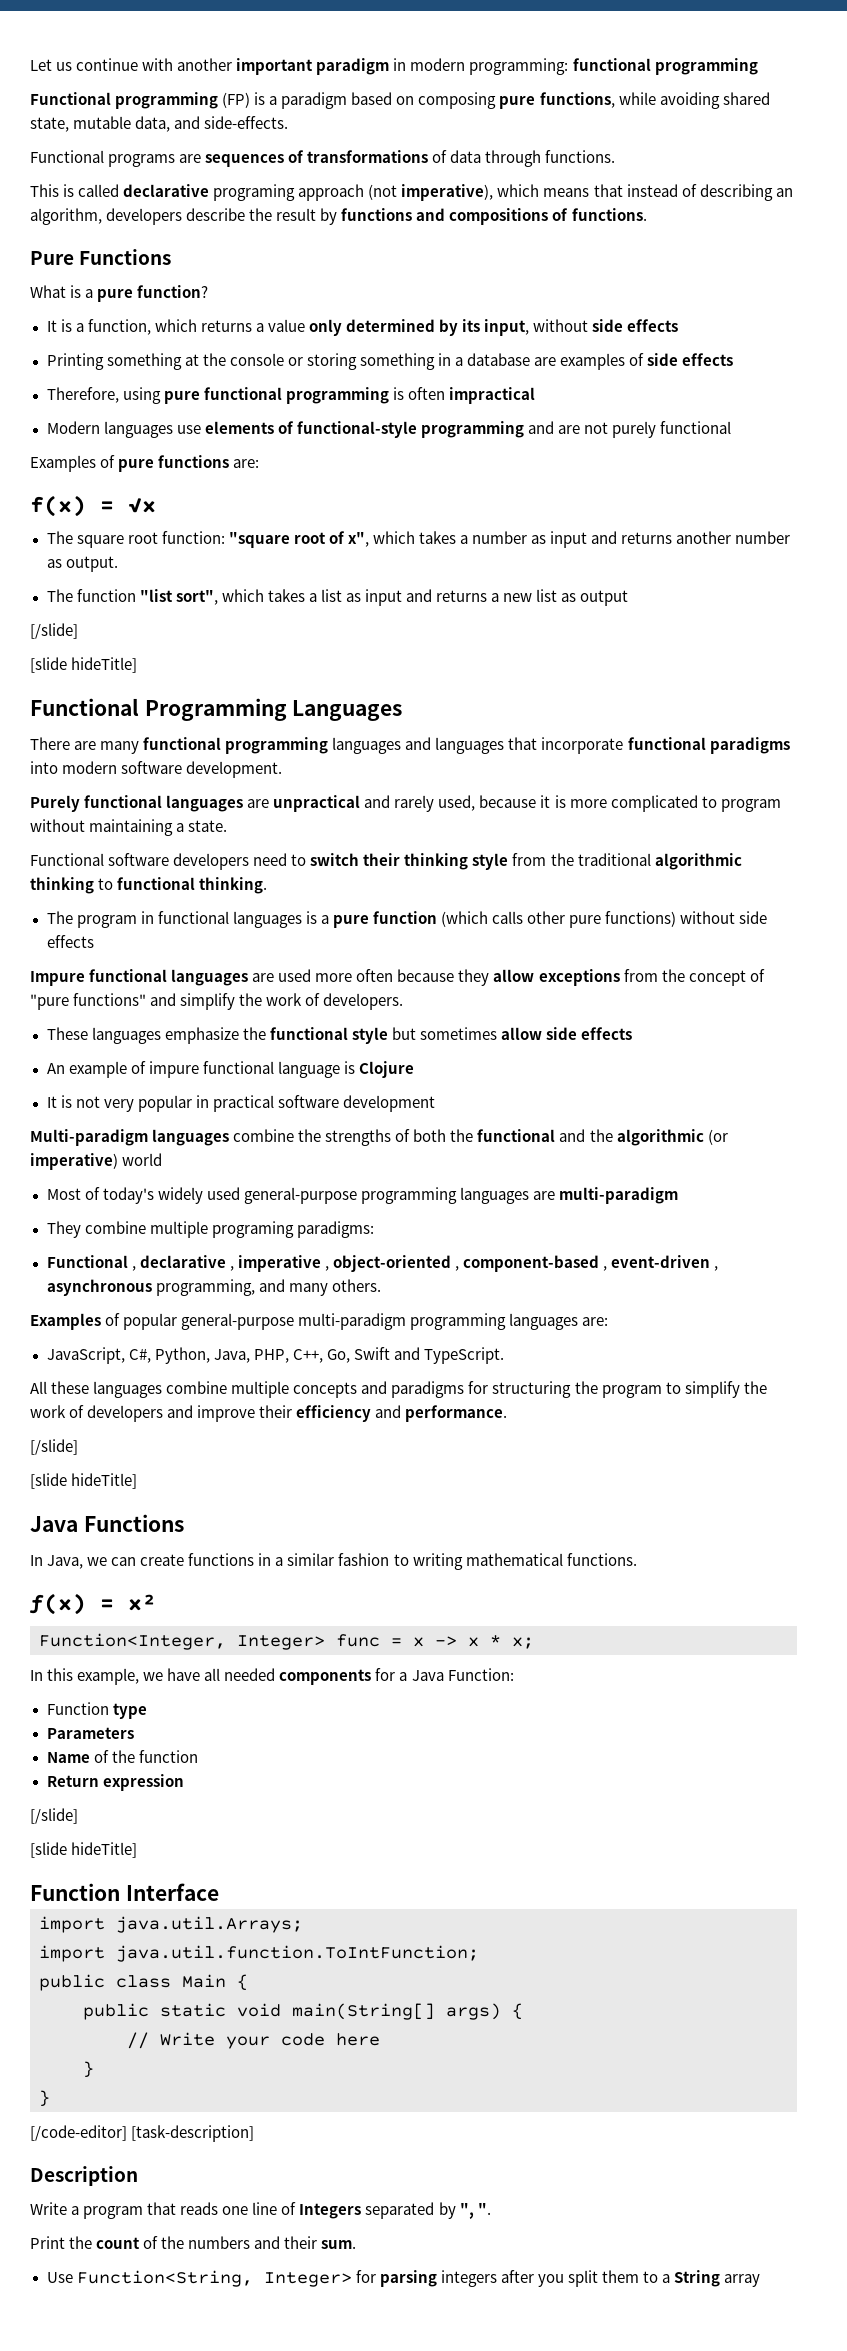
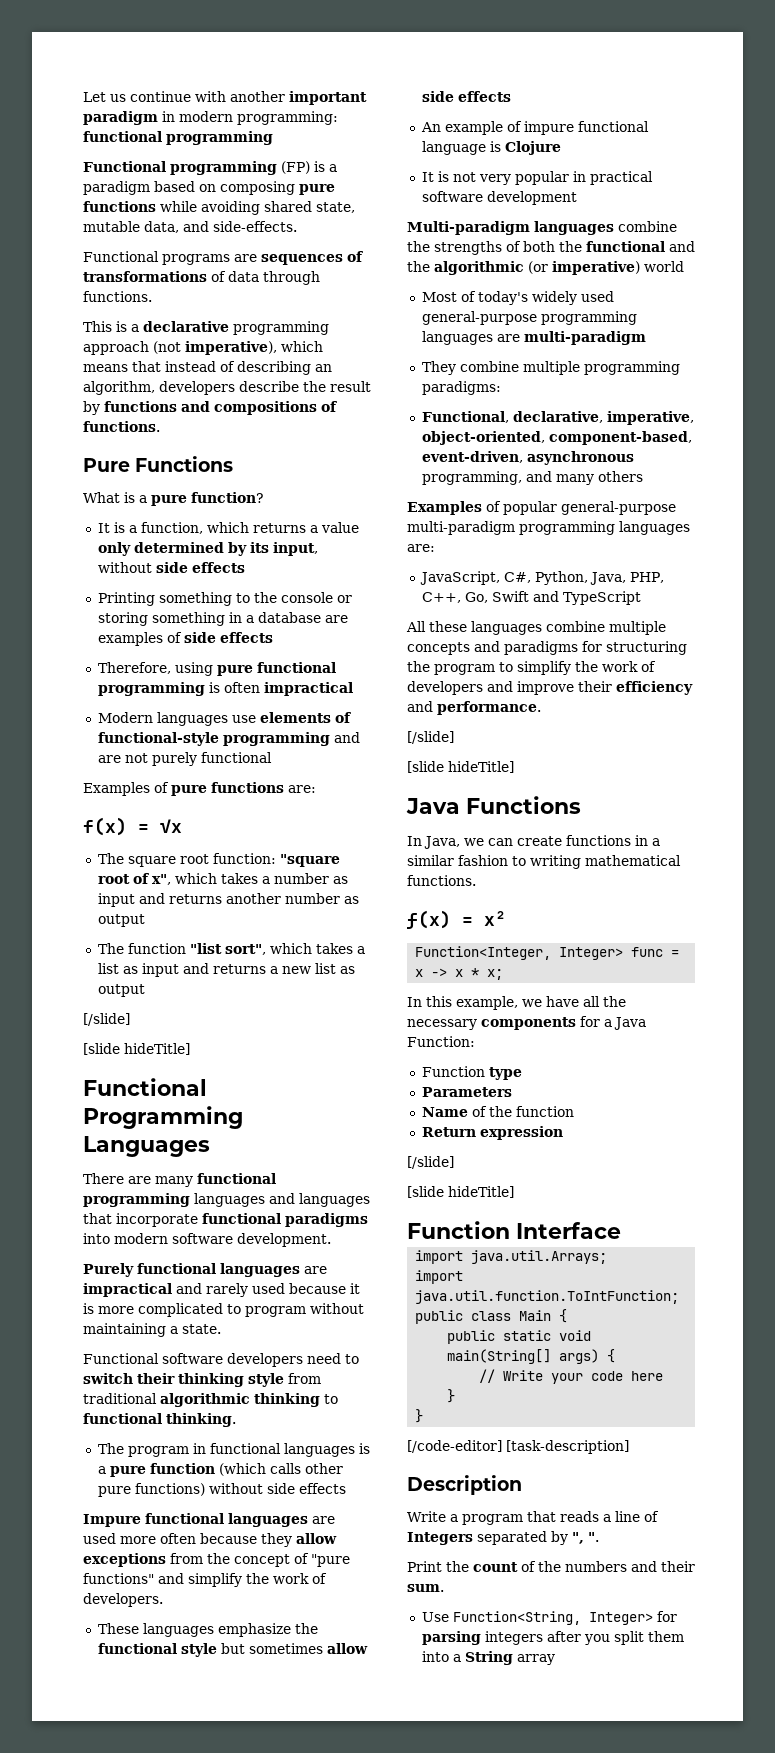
[539,92,615,108] functions, -> [83,201,156,212] functions
[78,184,296,201] called declarative programing -> [131,321,329,335] a declarative programming
[184,354,199,366] at -> [235,593,250,603] to
[65,556,118,572] output. -> [97,914,145,927] output
[273,795,361,812] unpractical -> [83,1283,172,1297] impractical
[438,795,476,811] used, -> [252,1283,285,1294] used
[550,853,574,866] the -> (321, 1378) none
[211,1221,294,1238] programing -> [583,361,680,375] programming
[46,1255,719,1272] Functional , declarative , imperative , object-oriented , component-based , event-driven , -> [421,411,694,425] [421,431,692,445] [421,451,523,463] Functional, declarative, imperative, object-oriented, component-based, event-driven,
[331,1279,381,1292] others. -> [597,471,643,482] others
[423,1347,504,1364] TypeScript. -> [562,591,641,605] TypeScript
[224,1668,276,1681] needed -> [603,996,626,1007] [407,1019,477,1030] the necessary
[222,2206,249,2215] one -> [603,1514,611,1522] a
[642,2271,658,2283] to -> [421,1651,449,1662] into

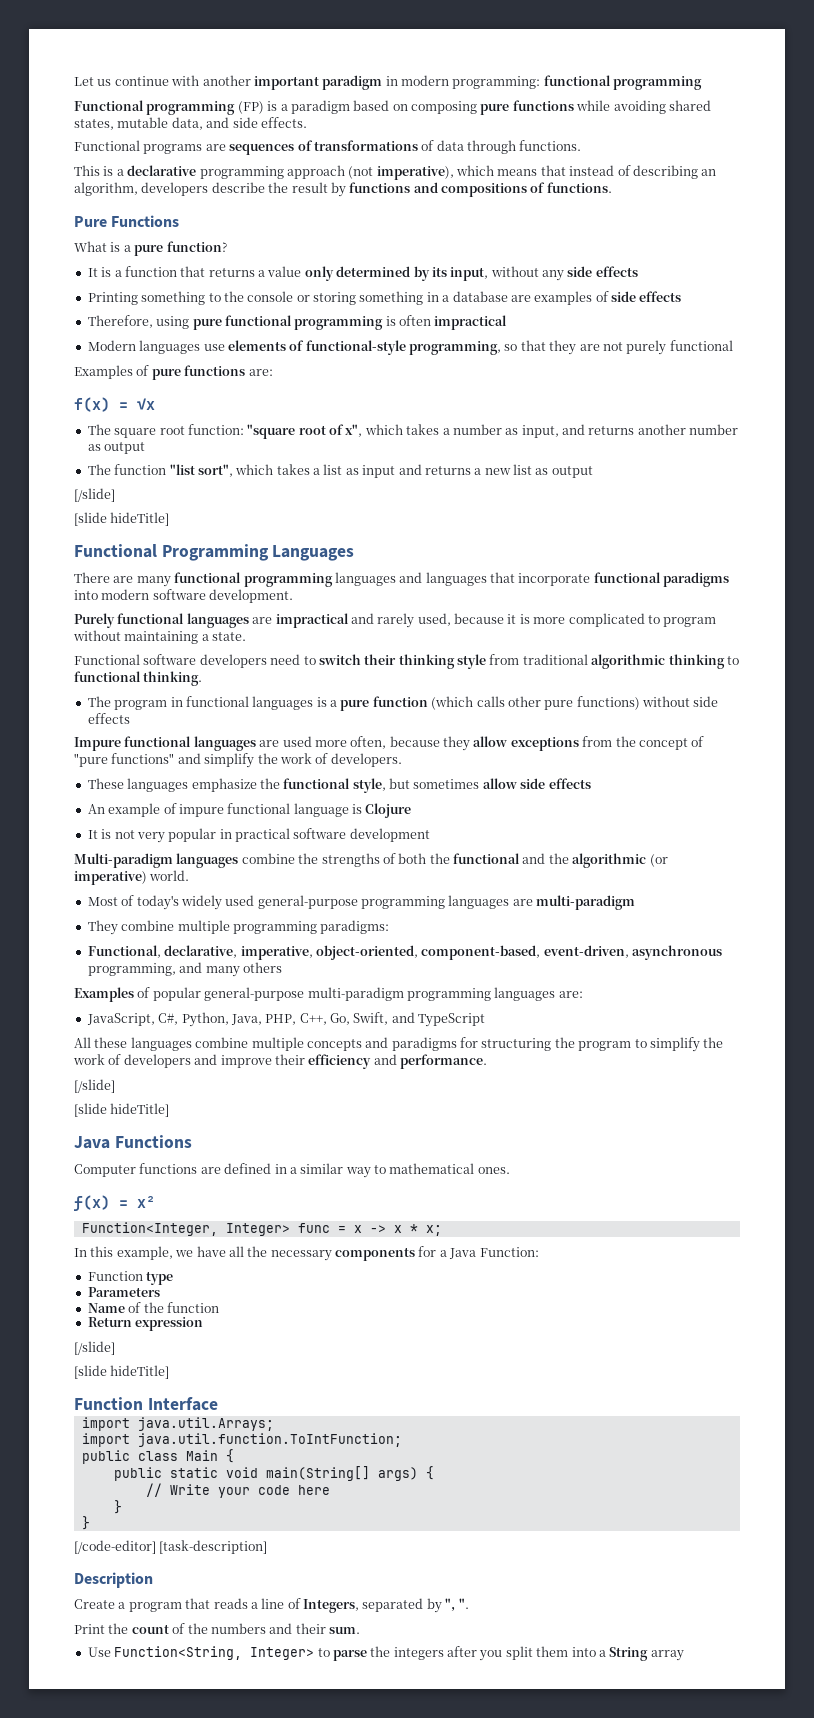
[316,202,355,213] state, -> [74,119,114,130] states,
[213,221,297,232] side-effects. -> [232,117,307,128] side effects.
[140,522,249,534] function, which -> [124,266,206,277] function that
(152, 567) none -> [542,270,564,281] any
[222,732,360,746] programming and -> [409,340,577,355] programming, so that they
[97,893,135,907] input -> [521,425,559,438] input,
[252,1283,285,1294] used -> [417,613,451,626] used,
[160,1533,196,1544] often -> [350,736,387,749] often,
[180,1643,217,1657] style -> [352,778,386,793] style,
[644,261,684,272] world -> [149,870,190,881] world.
[491,591,529,602] Swift -> [353,1012,389,1025] Swift,
[407,835,660,849] [407,855,681,869] [407,875,476,886] In Java, we can create functions in a similar fashion to writing mathematical functions. -> [74,1163,510,1178] Computer functions are defined in a similar way to mathematical ones.
[407,1511,446,1522] Write -> [74,1599,115,1609] Create
[407,1532,473,1545] Integers -> [303,1599,359,1613] Integers,
[656,1611,677,1622] [421,1631,481,1645] for parsing -> [317,1646,391,1661] to parse the

